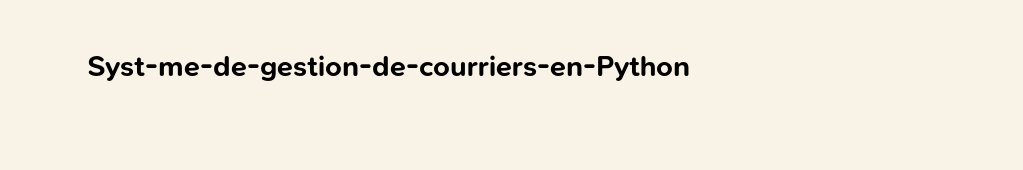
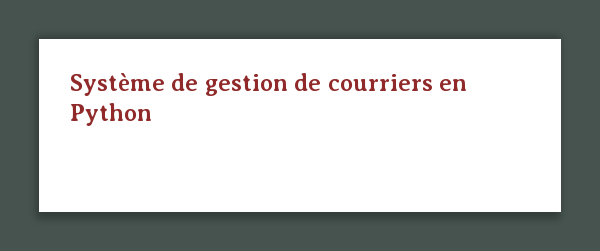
[87,55,690,81] Syst-me-de-gestion-de-courriers-en-Python -> [70,73,468,96] [70,103,152,126] Système de gestion de courriers en Python

